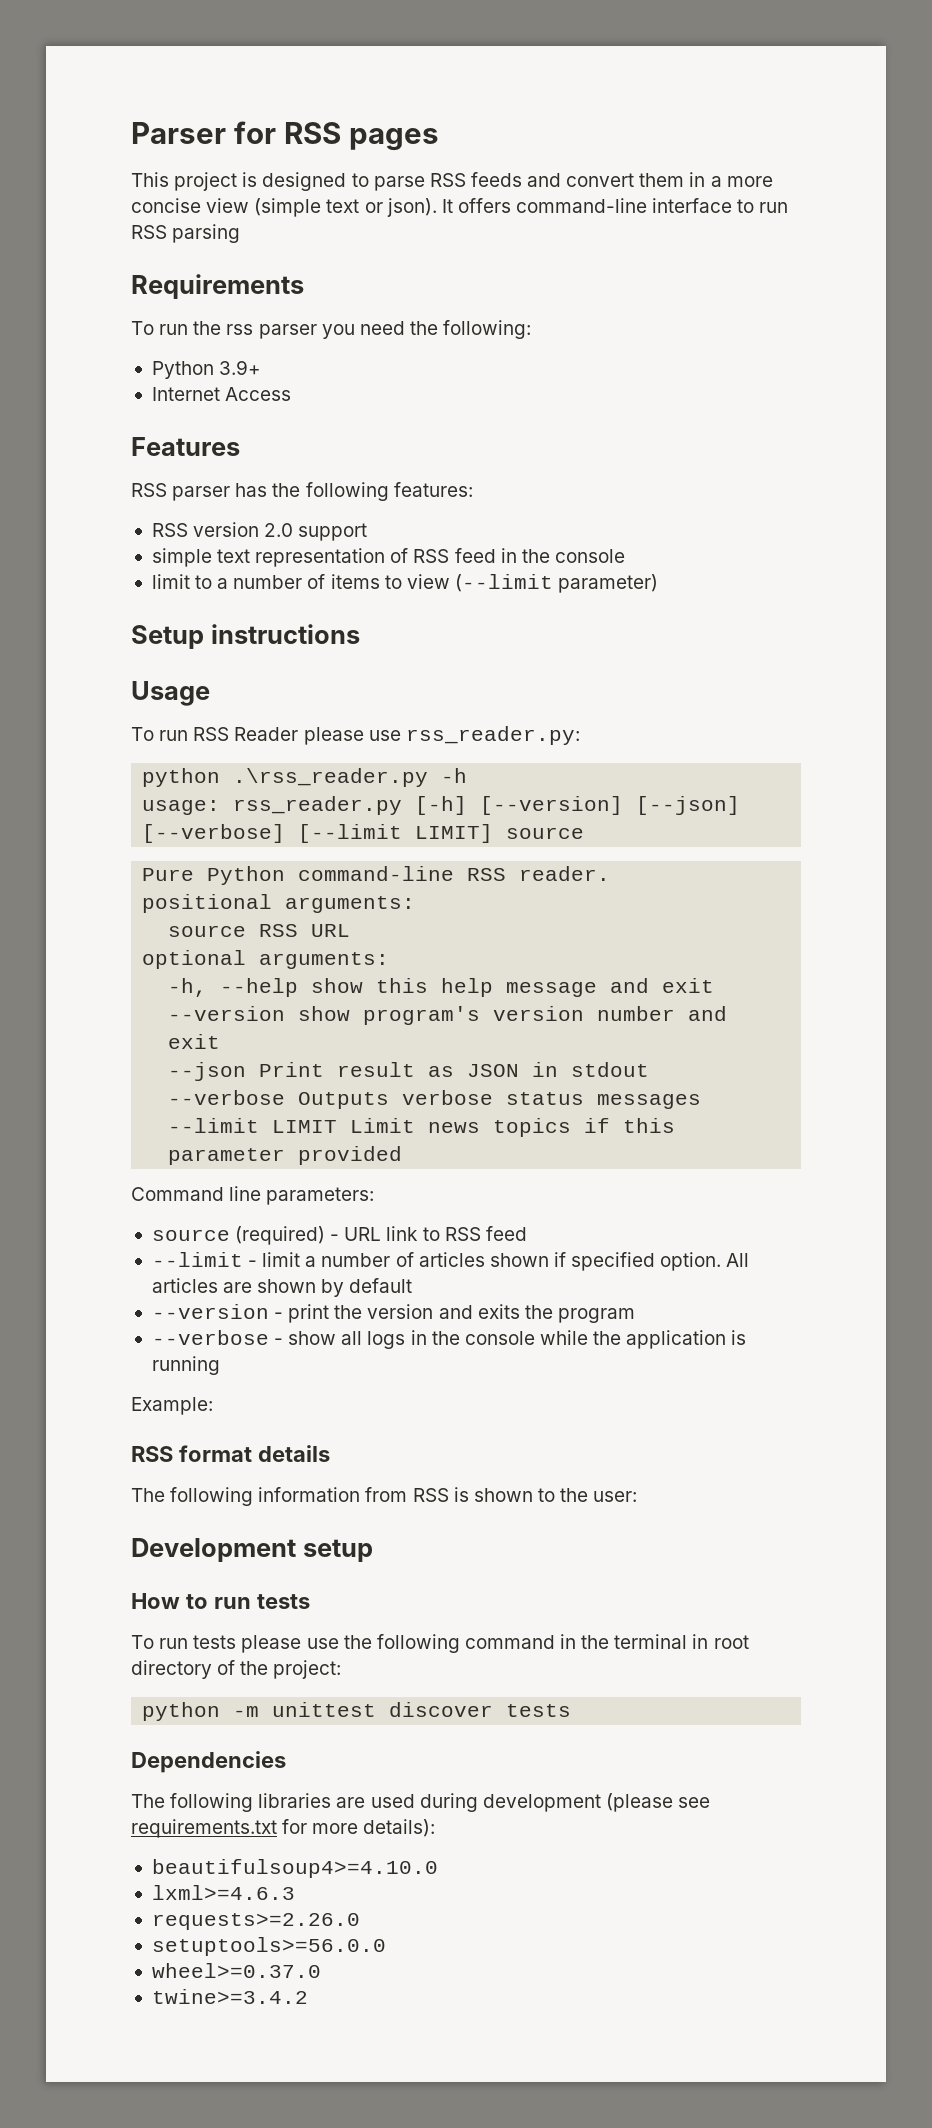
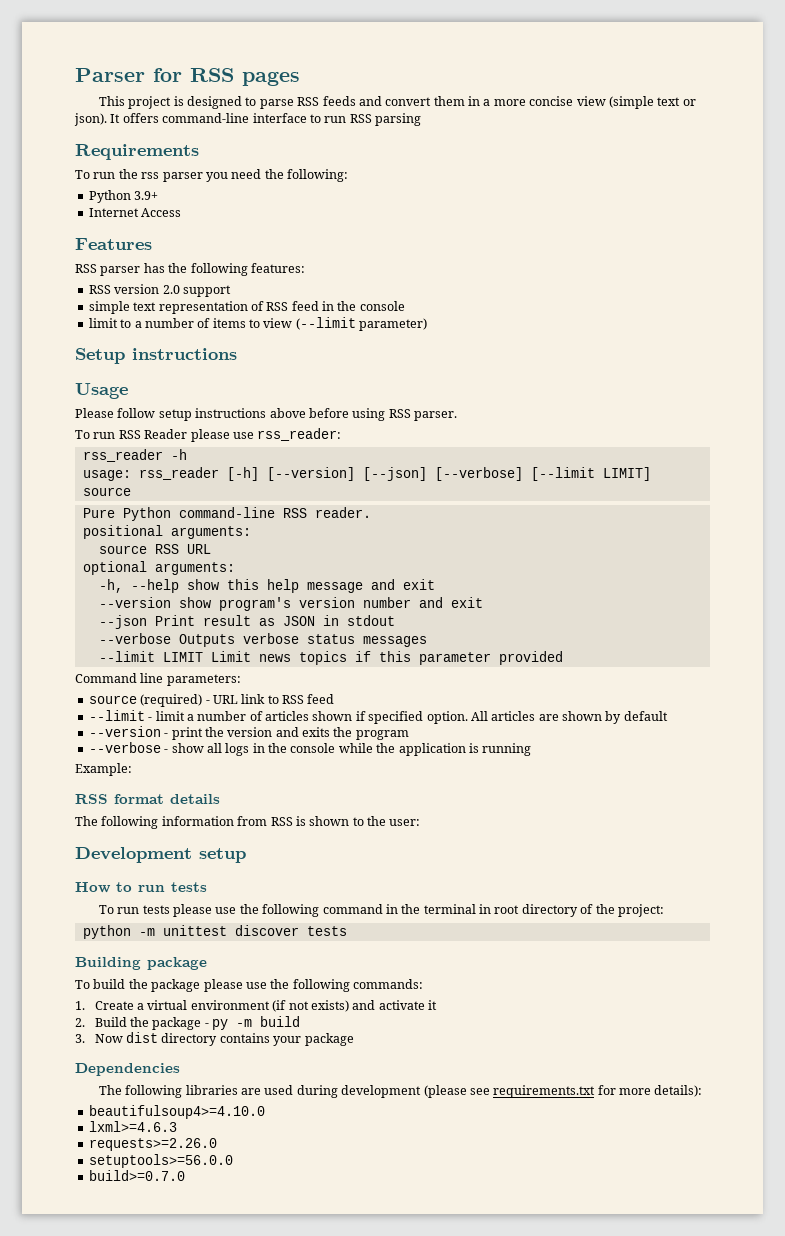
(210, 693) none -> [75,408,457,421] // Please follow setup instructions above before using RSS parser.
[405,726,580,745] [142,768,429,787] rss_reader.py: // python .\rss_reader.py -> [257,428,342,441] [82,449,163,462] rss_reader: // rss_reader
[233,796,403,815] rss_reader.py -> [138,467,219,480] rss_reader
(572, 1710) none -> [75,957,207,970] [75,979,423,992] [75,1000,438,1012] [75,1016,301,1030] [75,1032,354,1046] // Building package // To build the package please use the following commands: // 1. Create a virtual environment (if not exists) and activate it // 2. Build the package - py -m build // 3. Now dist directory contains your package
[151,1963,321,1978] [151,1989,308,2004] wheel>=0.37.0 // twine>=3.4.2 -> [88,1170,185,1181] build>=0.7.0

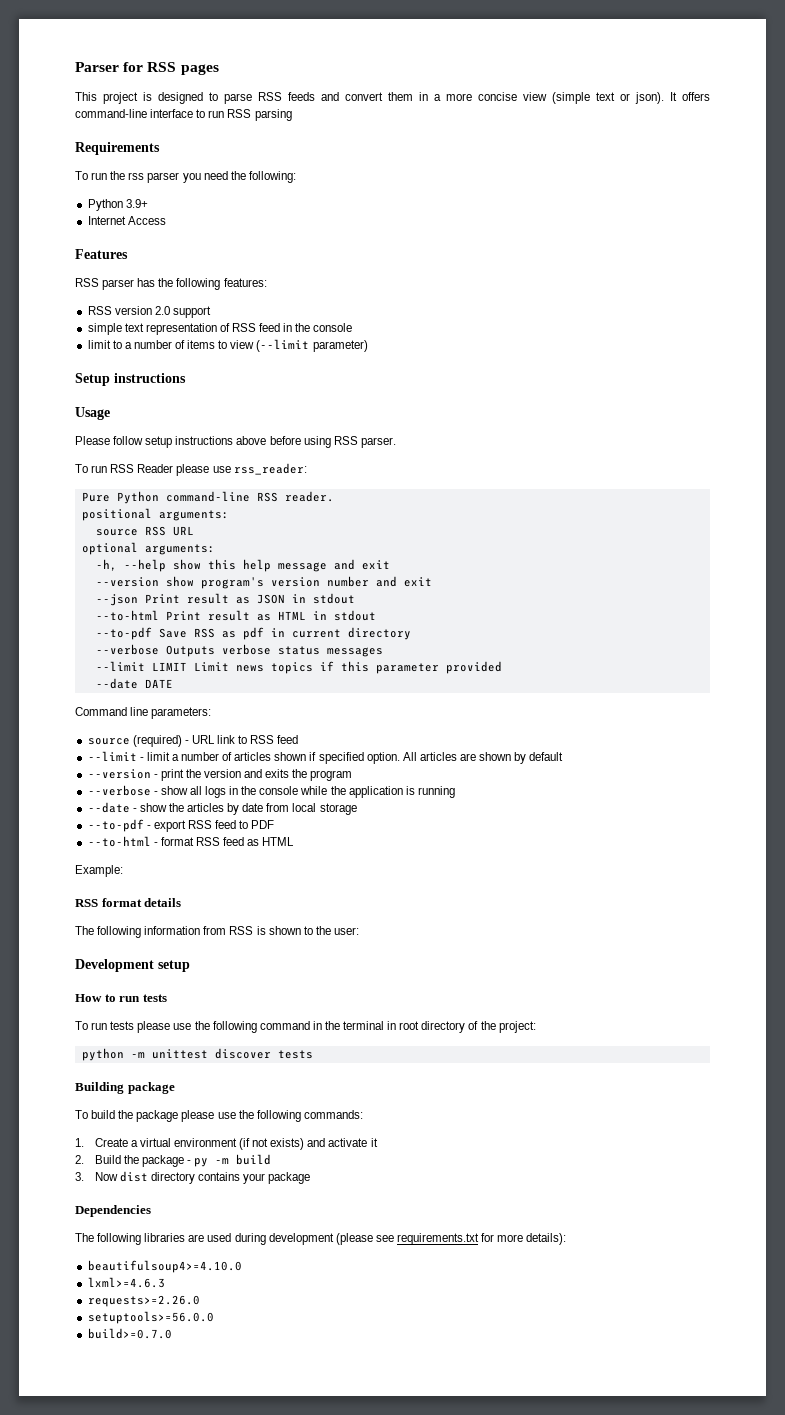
[82,449,187,462] [82,467,651,481] [82,487,131,496] // rss_reader -h // usage: rss_reader [-h] [--version] [--json] [--verbose] [--limit LIMIT] source -> (307, 469) none
(395, 620) none -> [95,610,376,621] [95,627,411,640] // --to-html Print result as HTML in stdout // --to-pdf Save RSS as pdf in current directory
(563, 658) none -> [95,678,173,689] // --date DATE
(532, 749) none -> [87,802,357,815] [87,819,275,832] [87,836,295,847] // --date - show the articles by date from local storage // --to-pdf - export RSS feed to PDF // --to-html - format RSS feed as HTML

